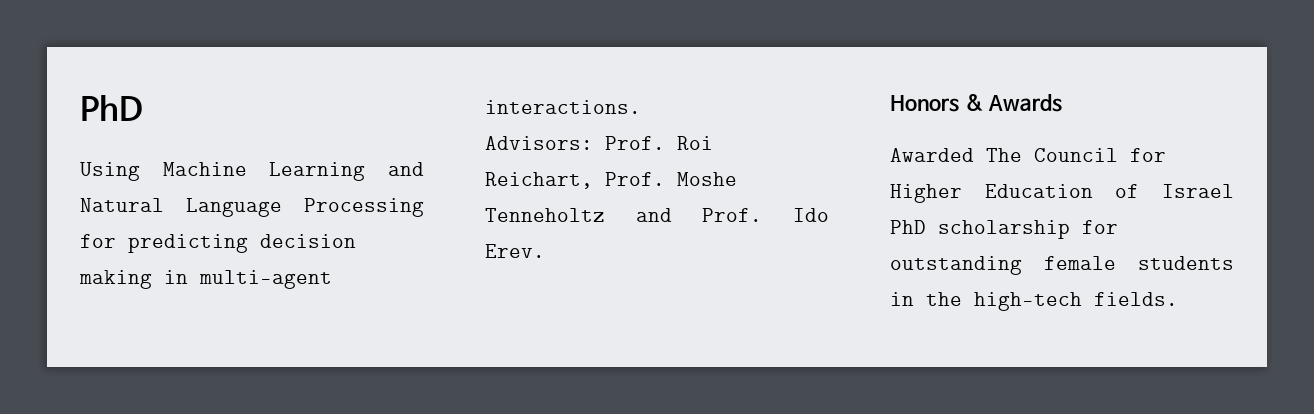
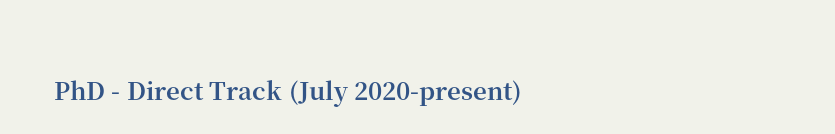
[80,95,143,121] [80,162,424,181] [80,198,424,217] [80,234,356,253] [79,270,332,289] [485,100,641,114] [485,136,713,150] [485,172,737,189] [485,208,829,222] [485,244,545,258] [890,94,1063,112] [890,148,1166,162] [890,184,1234,203] [890,220,1118,239] [890,256,1234,275] [890,292,1178,311] PhD // Using Machine Learning and Natural Language Processing for predicting decision making in multi-agent interactions. // Advisors: Prof. Roi Reichart, Prof. Moshe Tenneholtz and Prof. Ido Erev. // Honors & Awards // Awarded The Council for Higher Education of Israel PhD scholarship for outstanding female students in the high-tech fields. -> [54,80,523,107] PhD - Direct Track (July 2020-present)

